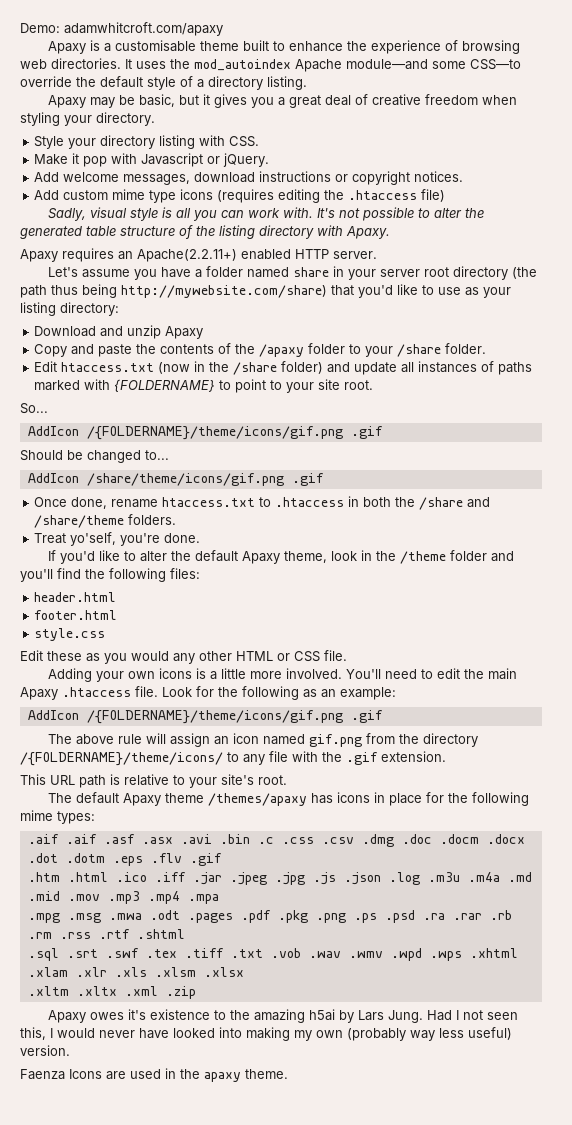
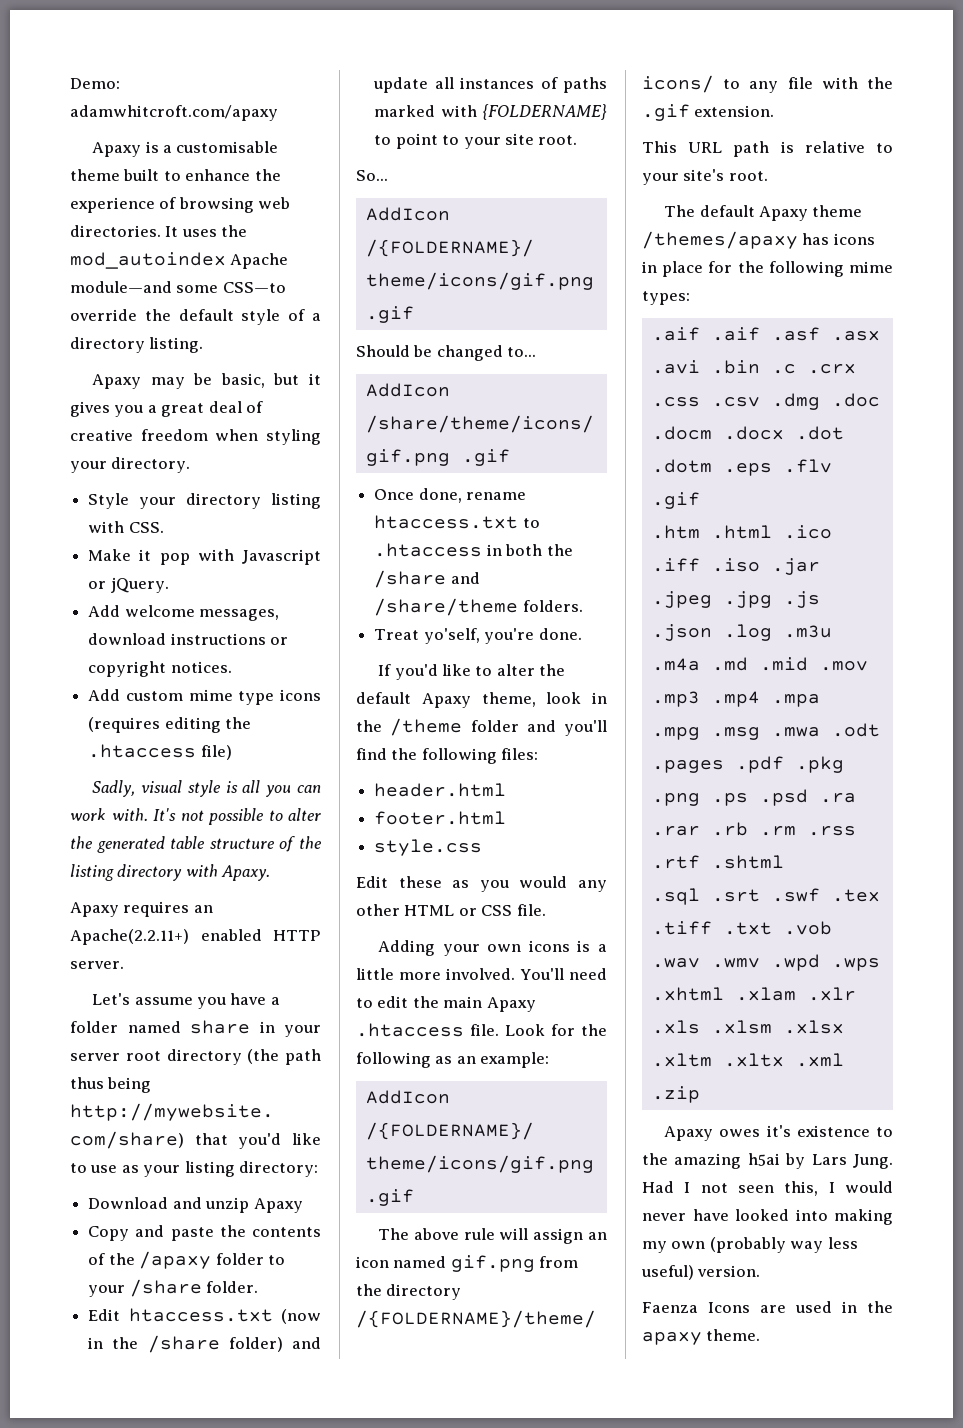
(274, 840) none -> [807,363,856,374] .crx
(186, 877) none -> [711,558,760,572] .iso

